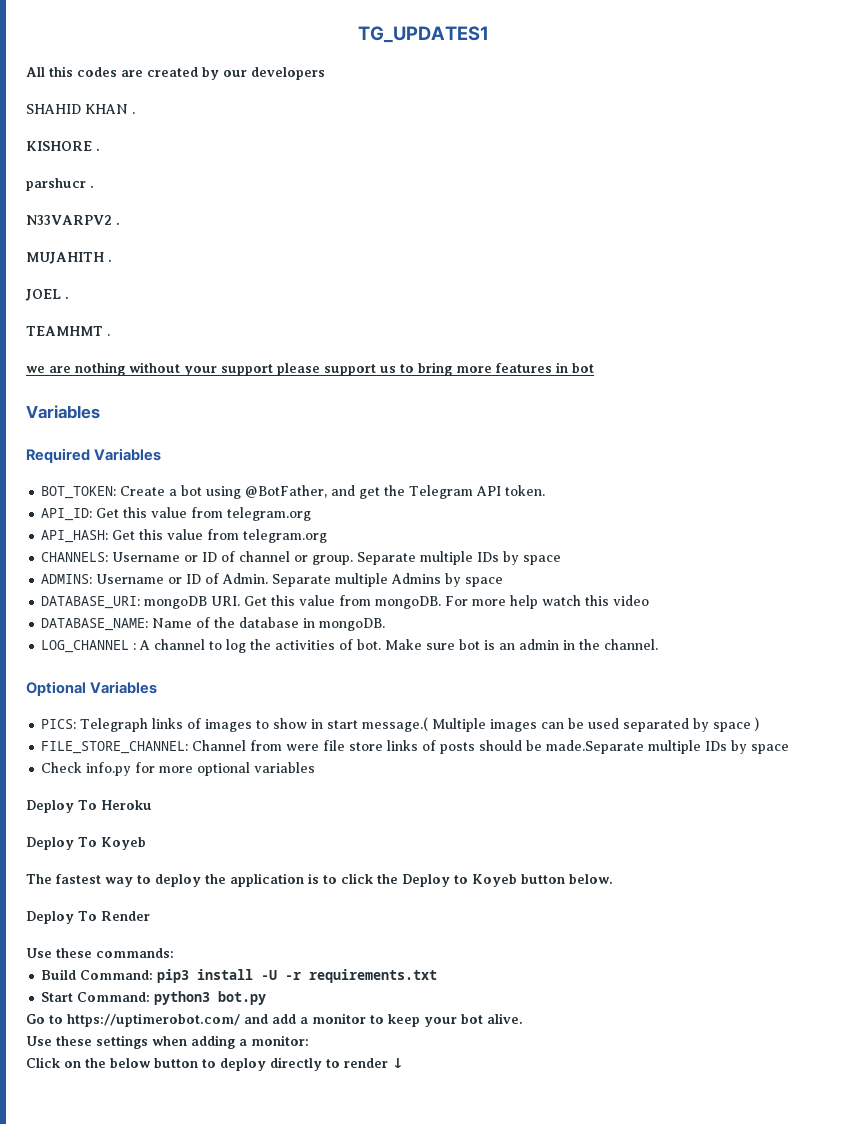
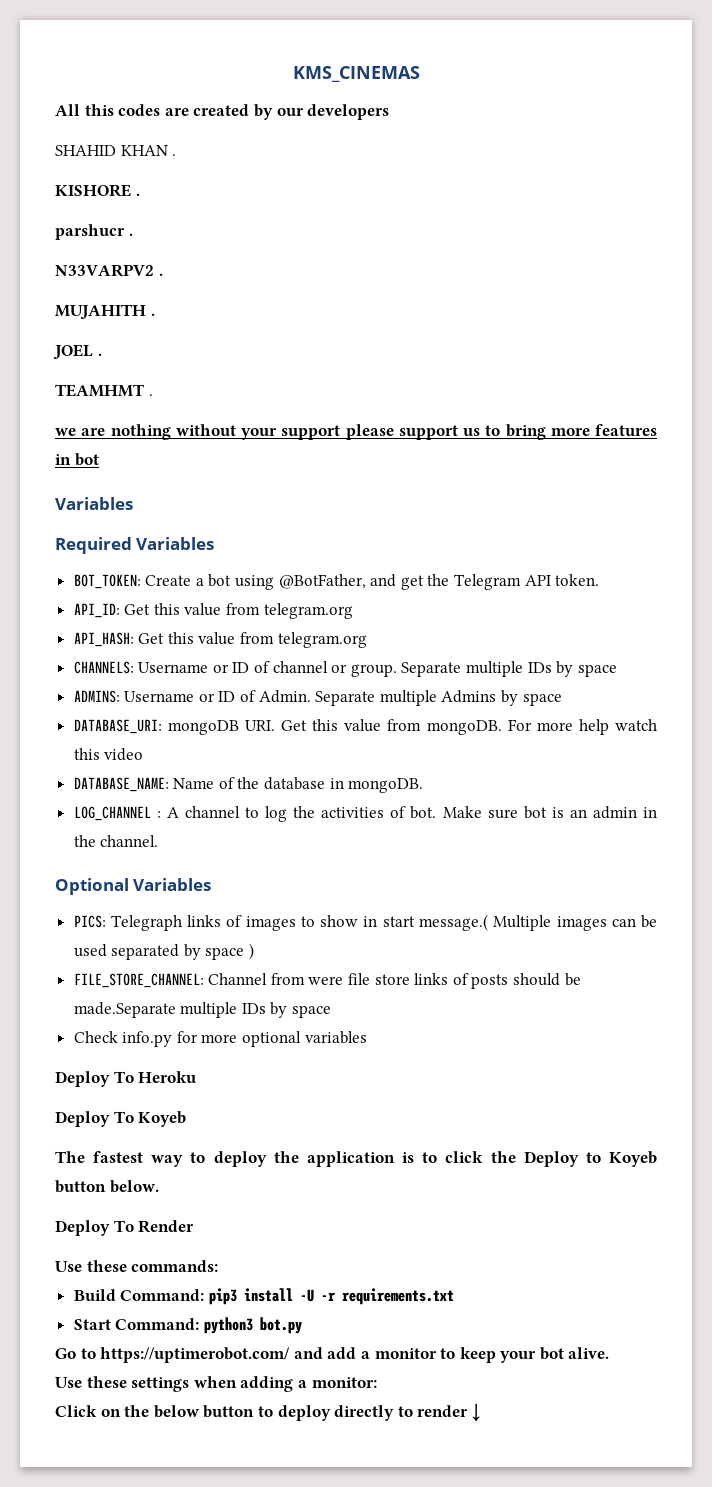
[358,26,489,43] TG_UPDATES1 -> [292,66,420,82] KMS_CINEMAS

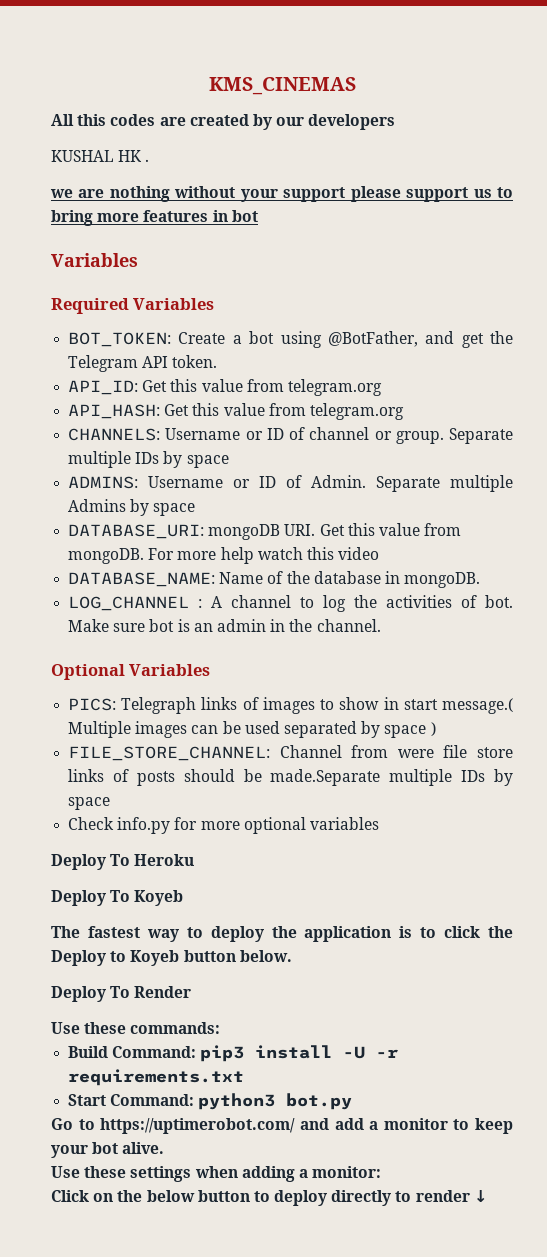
[55,145,177,156] [55,184,140,197] [55,224,133,240] [55,264,163,277] [55,304,155,320] [53,344,102,360] [55,384,144,397] SHAHID KHAN . // KISHORE . // parshucr . // N33VARPV2 . // MUJAHITH . // JOEL . // TEAMHMT -> [51,150,143,162] KUSHAL HK

